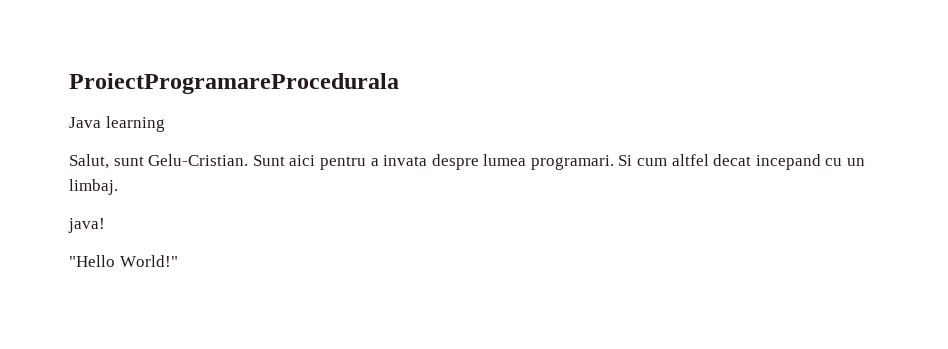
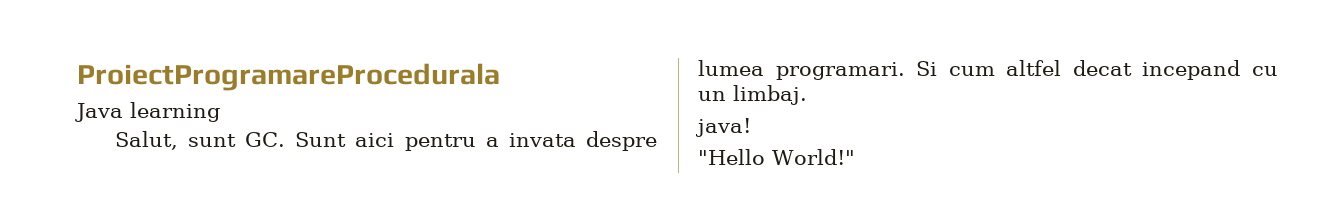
[148,154,249,166] Gelu-Cristian. -> [245,132,286,147] GC.

